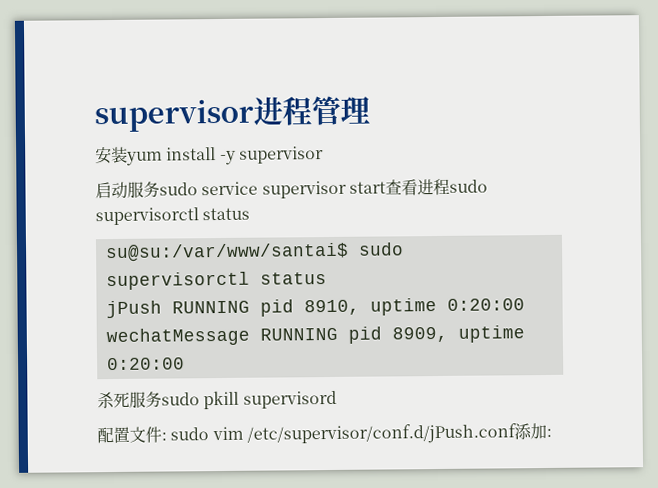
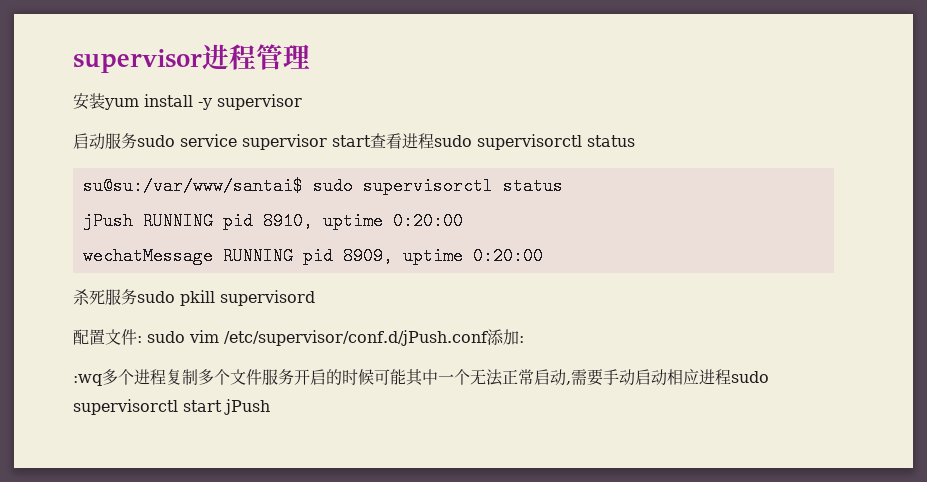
(552, 433) none -> [73,369,769,386] [73,399,270,415] // :wq多个进程复制多个文件服务开启的时候可能其中一个无法正常启动,需要手动启动相应进程sudo supervisorctl start jPush

